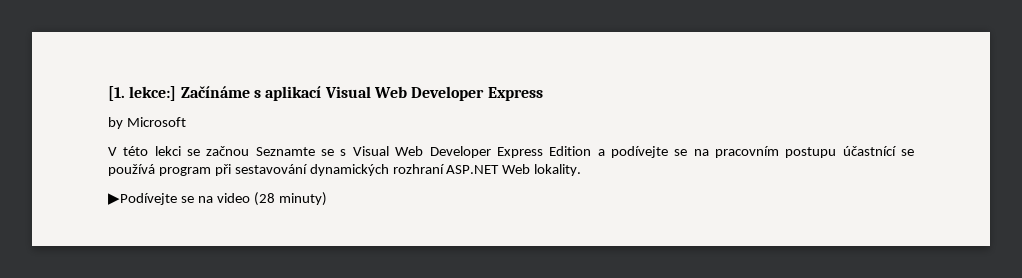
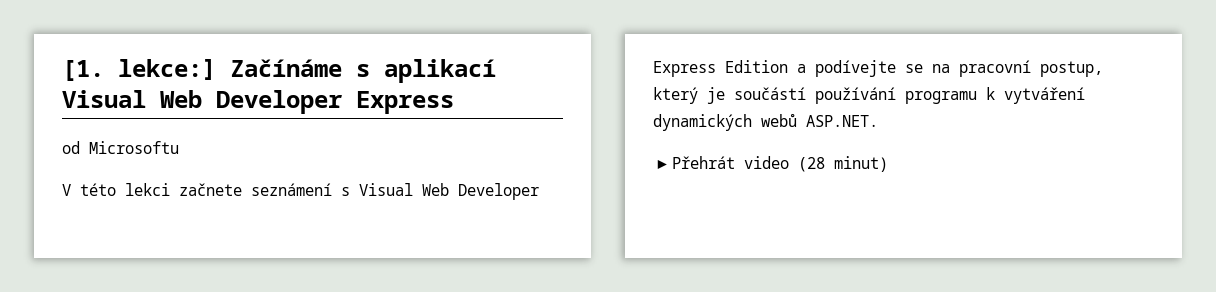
[108,117,186,129] by Microsoft -> [62,141,179,154] od Microsoftu
[187,146,335,156] se začnou Seznamte se -> [179,183,332,196] začnete seznámení
[714,146,915,158] [108,164,582,176] [108,193,213,205] pracovním postupu účastnící se používá program při sestavování dynamických rozhraní ASP.NET Web lokality. // ▶Podívejte se na -> [959,60,1103,77] [653,87,1085,104] [653,114,878,131] [653,156,735,169] pracovní postup, který je součástí používání programu k vytváření dynamických webů ASP.NET. // ▶Přehrát
[278,192,327,206] minuty) -> [834,156,888,172] minut)

